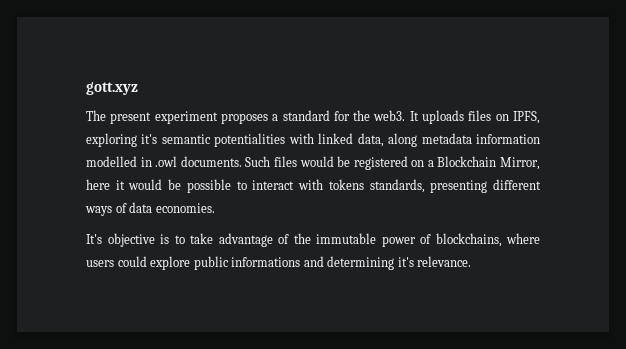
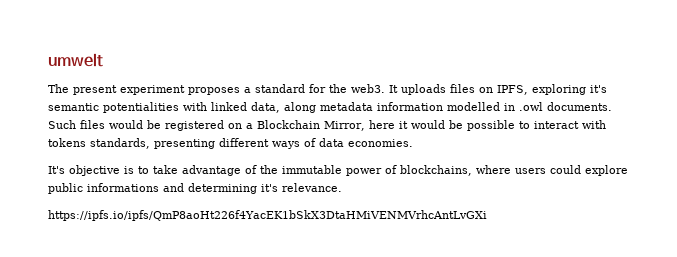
[86,82,138,95] gott.xyz -> [48,53,103,67] umwelt
(472, 261) none -> [48,210,487,221] // https://ipfs.io/ipfs/QmP8aoHt226f4YacEK1bSkX3DtaHMiVENMVrhcAntLvGXi

